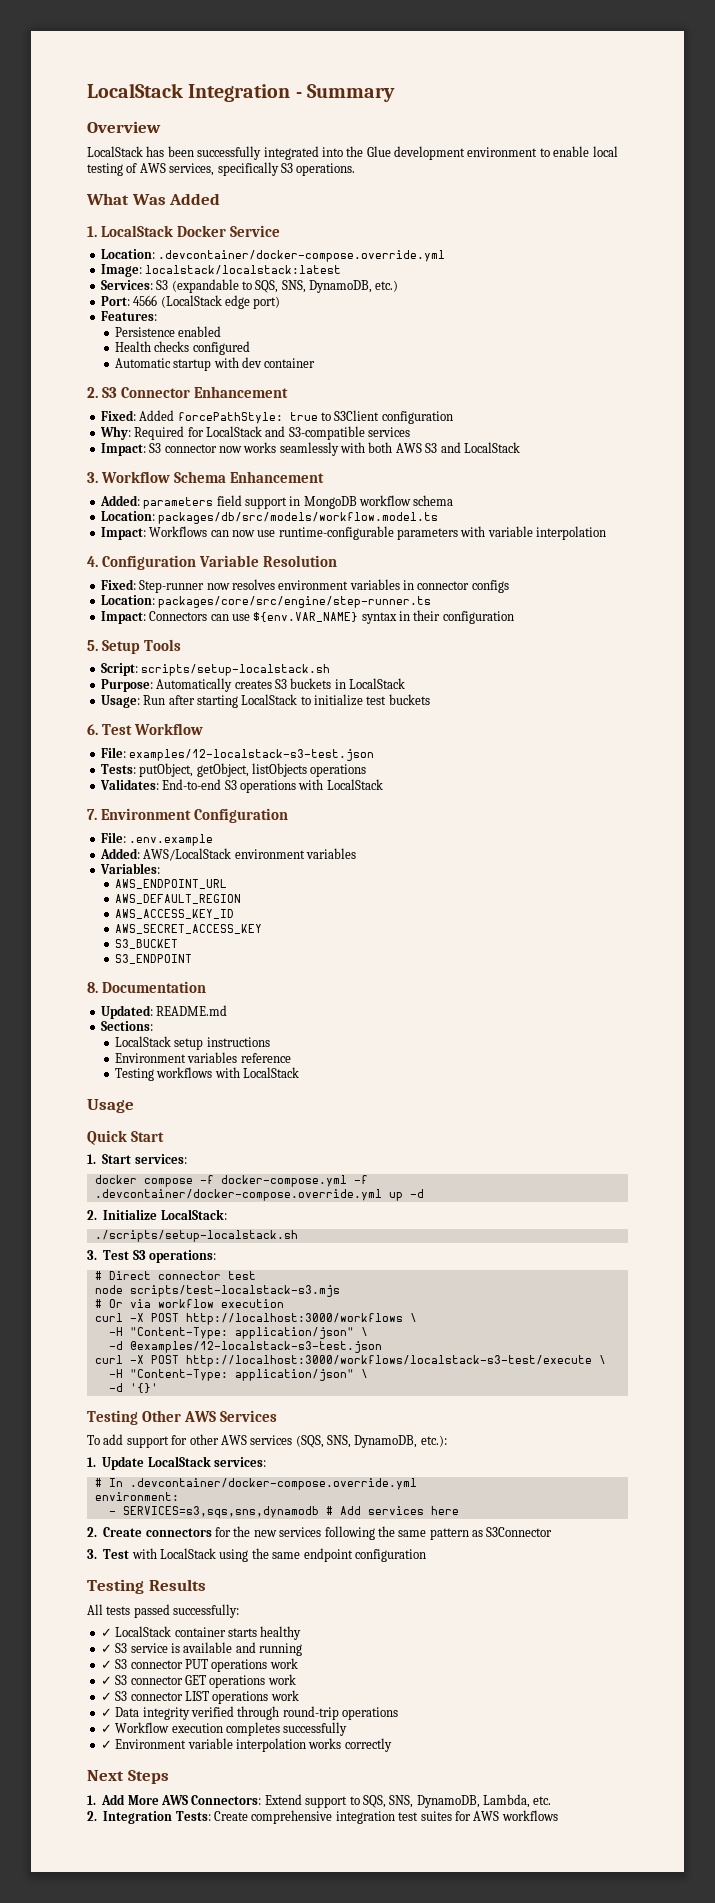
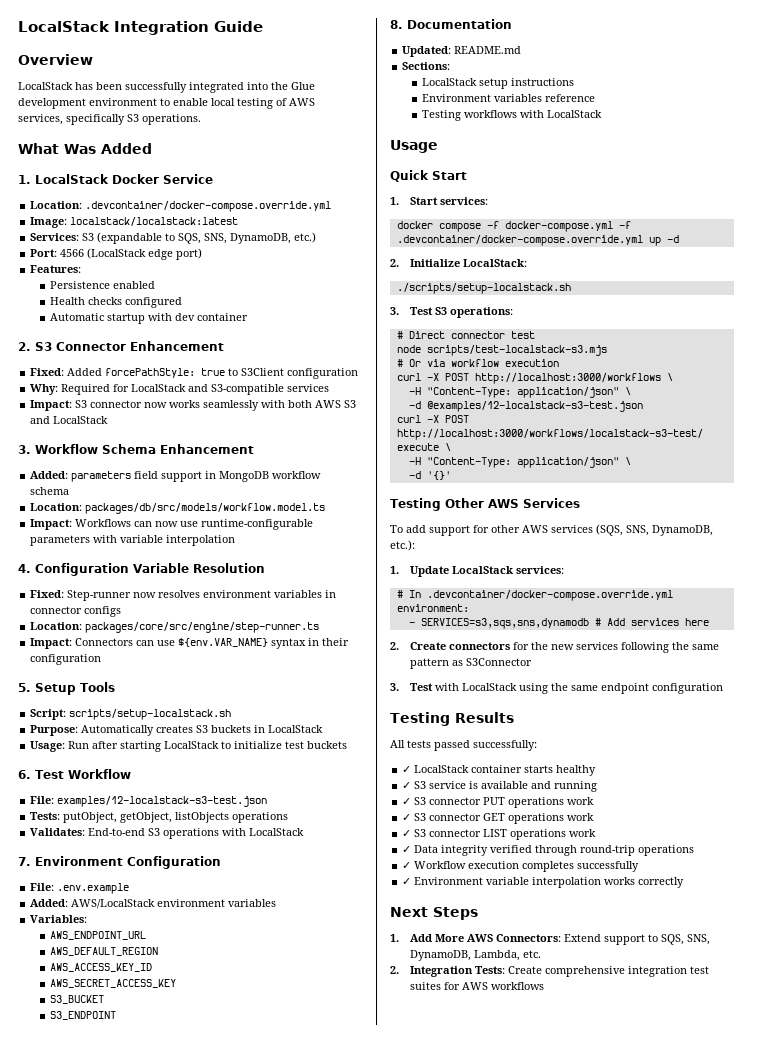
[295,84,395,102] - Summary -> [214,21,263,32] Guide

